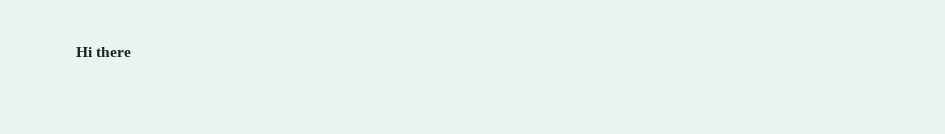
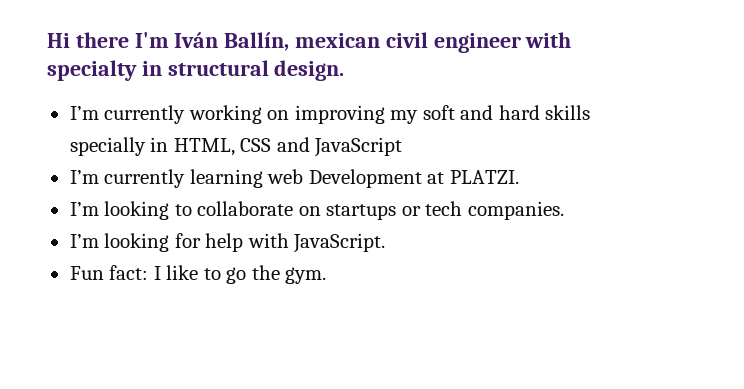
(132, 52) none -> [134,32,572,53] [47,60,345,81] [69,105,591,124] [69,137,403,157] [69,169,519,188] [69,201,564,220] [69,233,386,253] [69,265,327,284] I'm Iván Ballín, mexican civil engineer with specialty in structural design. // I’m currently working on improving my soft and hard skills specially in HTML, CSS and JavaScript // I’m currently learning web Development at PLATZI. // I’m looking to collaborate on startups or tech companies. // I’m looking for help with JavaScript. // Fun fact: I like to go the gym.

